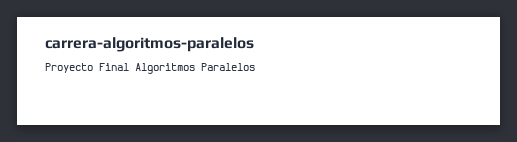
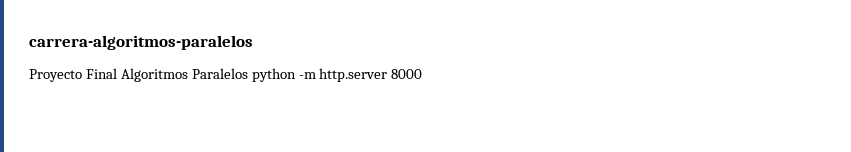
(255, 67) none -> [251,68,423,82] python -m http.server 8000

